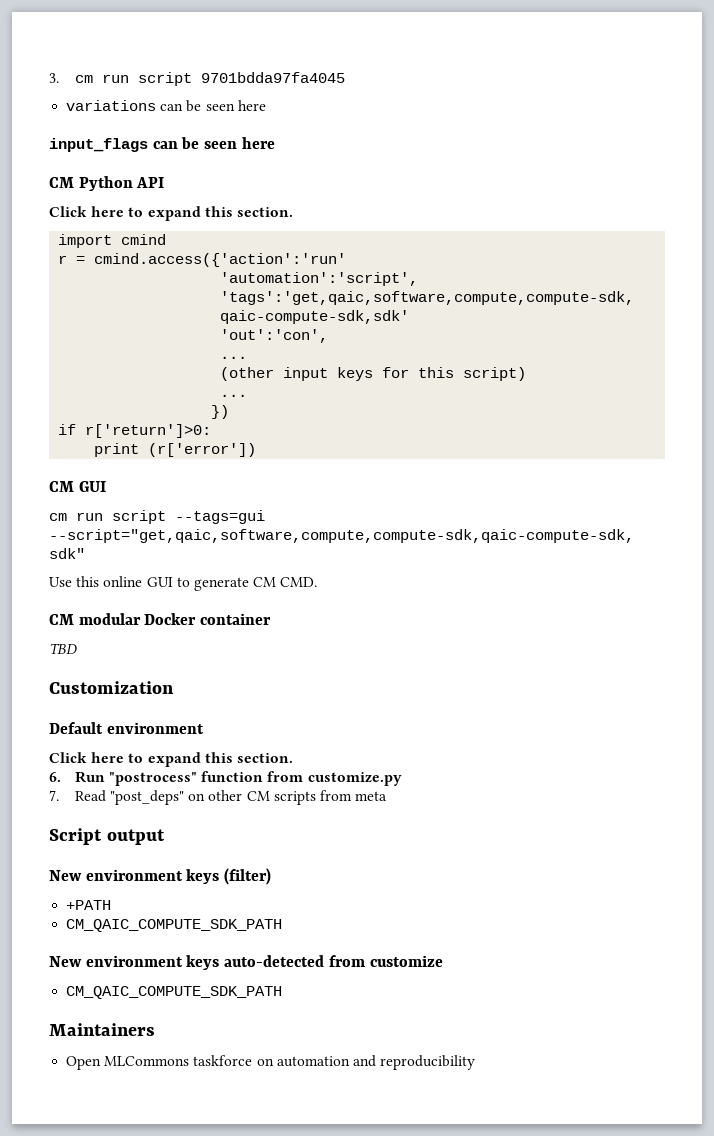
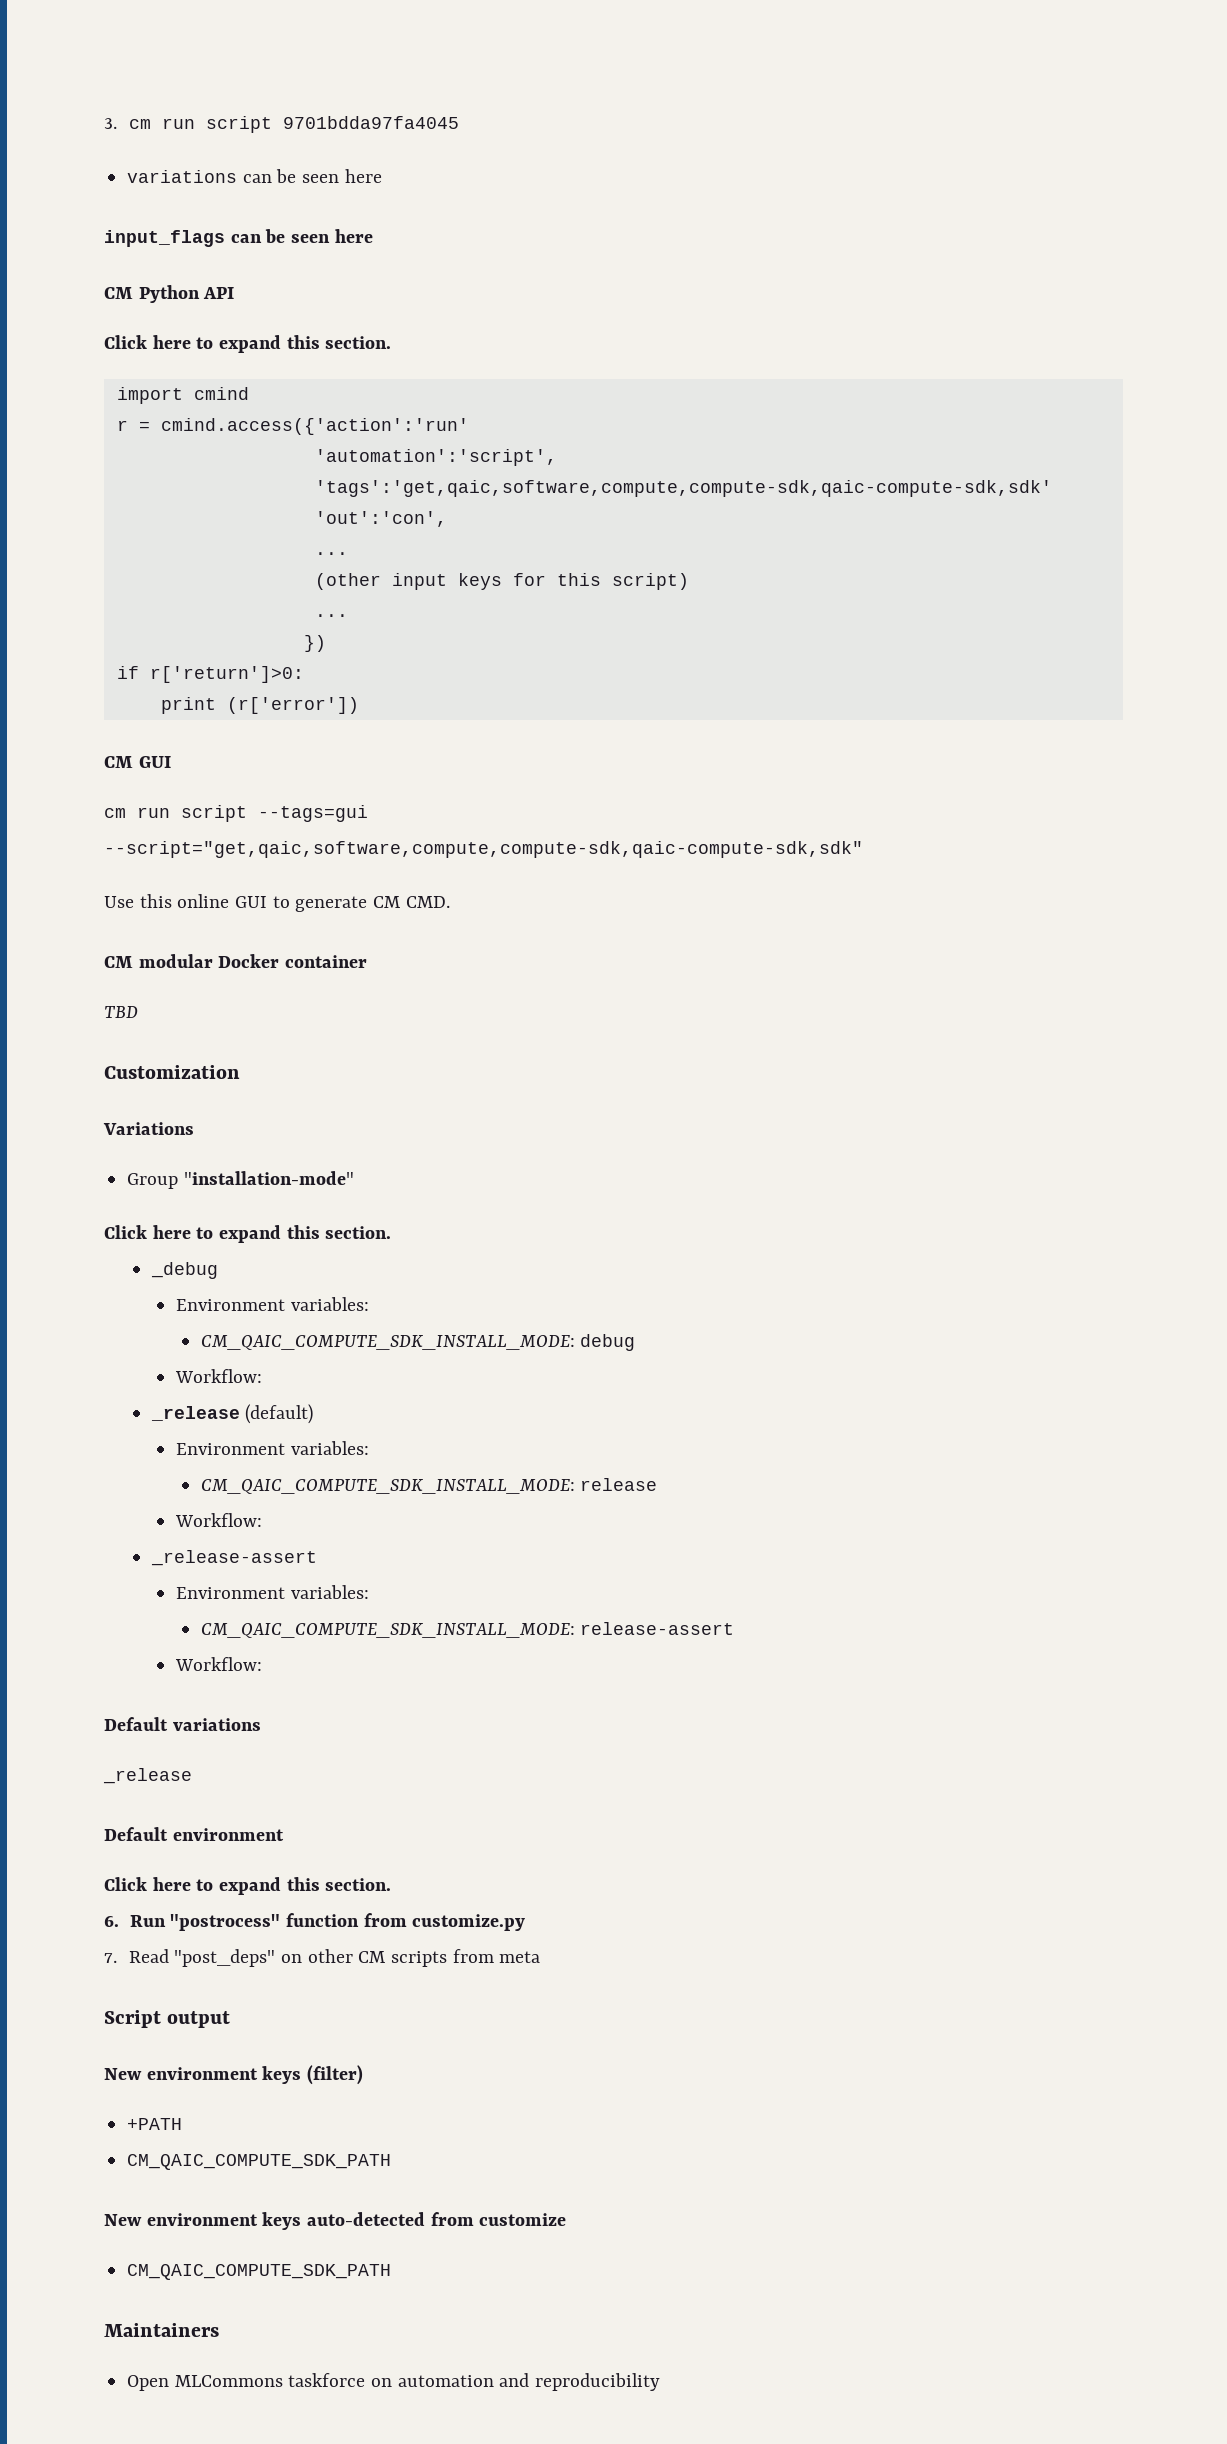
(174, 687) none -> [103,1122,194,1135] [127,1171,354,1189] [104,1225,392,1243] [150,1262,218,1279] [176,1297,369,1311] [200,1334,636,1351] [175,1369,263,1383] [150,1404,314,1424] [176,1441,369,1455] [200,1478,658,1494] [175,1513,263,1527] [150,1550,317,1566] [176,1585,369,1599] [200,1622,735,1638] [175,1657,263,1671] [104,1717,261,1731] [103,1768,192,1784] // Variations // Group "installation-mode" // Click here to expand this section. // _debug // Environment variables: // CM_QAIC_COMPUTE_SDK_INSTALL_MODE: debug // Workflow: // _release (default) // Environment variables: // CM_QAIC_COMPUTE_SDK_INSTALL_MODE: release // Workflow: // _release-assert // Environment variables: // CM_QAIC_COMPUTE_SDK_INSTALL_MODE: release-assert // Workflow: // Default variations // _release

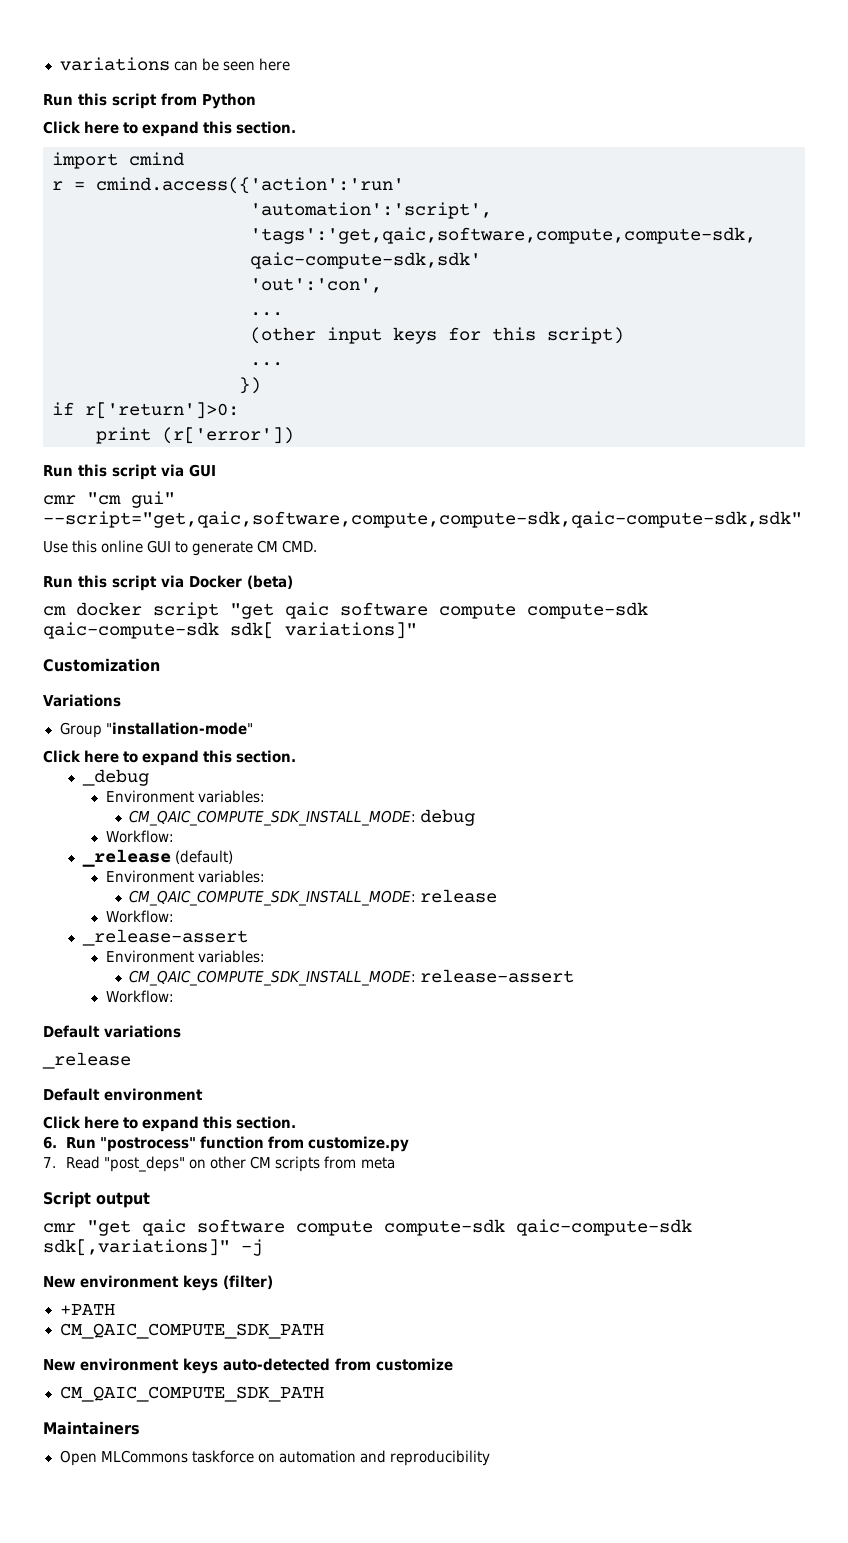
[104,116,459,133] 3. cm run script 9701bdda97fa4045 // -> (59, 64) none
[104,229,373,247] [104,287,133,299] input_flags can be seen here // CM -> [43,93,197,109] Run this script from
[203,287,235,299] API -> (256, 101) none
[104,756,171,768] [104,805,368,822] CM GUI // cm run script --tags=gui -> [43,464,216,480] [43,491,175,508] Run this script via GUI // cmr "cm gui"
[104,954,368,968] [104,1006,138,1018] CM modular Docker container // TBD -> [43,575,293,591] [43,602,648,619] [43,622,417,639] Run this script via Docker (beta) // cm docker script "get qaic software compute compute-sdk qaic-compute-sdk sdk[ variations]"
(231, 2019) none -> [43,1219,692,1236] [43,1239,263,1256] // cmr "get qaic software compute compute-sdk qaic-compute-sdk sdk[,variations]" -j

